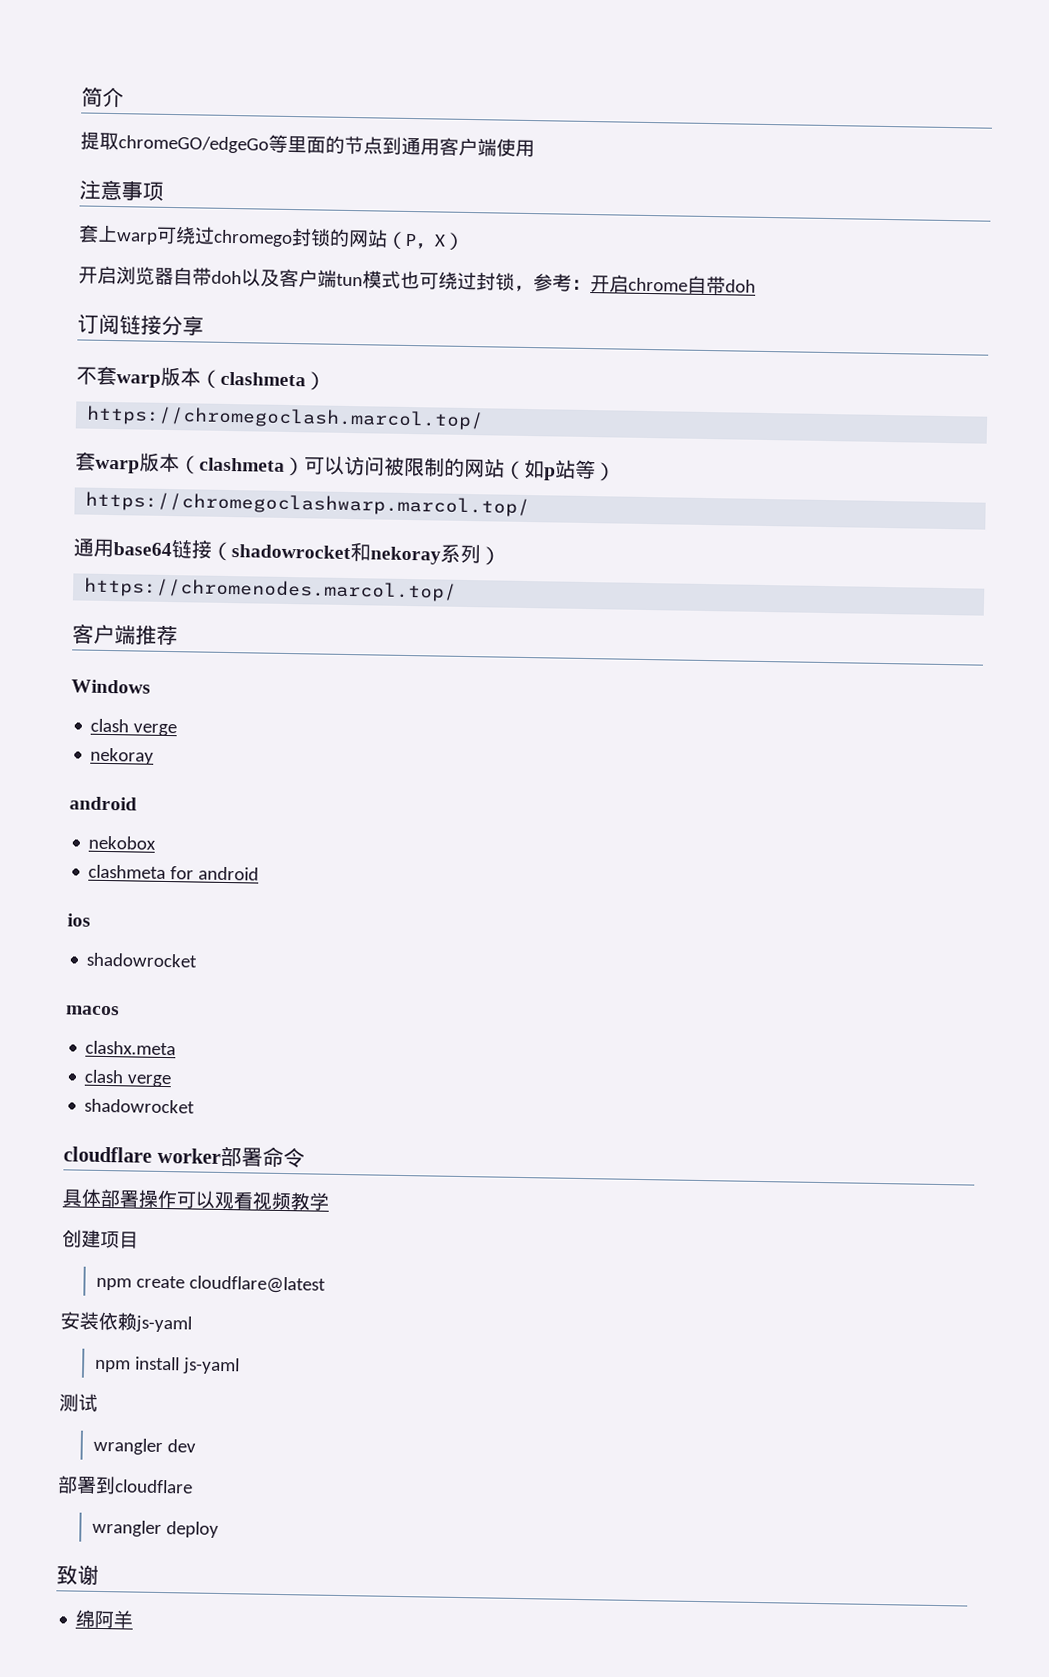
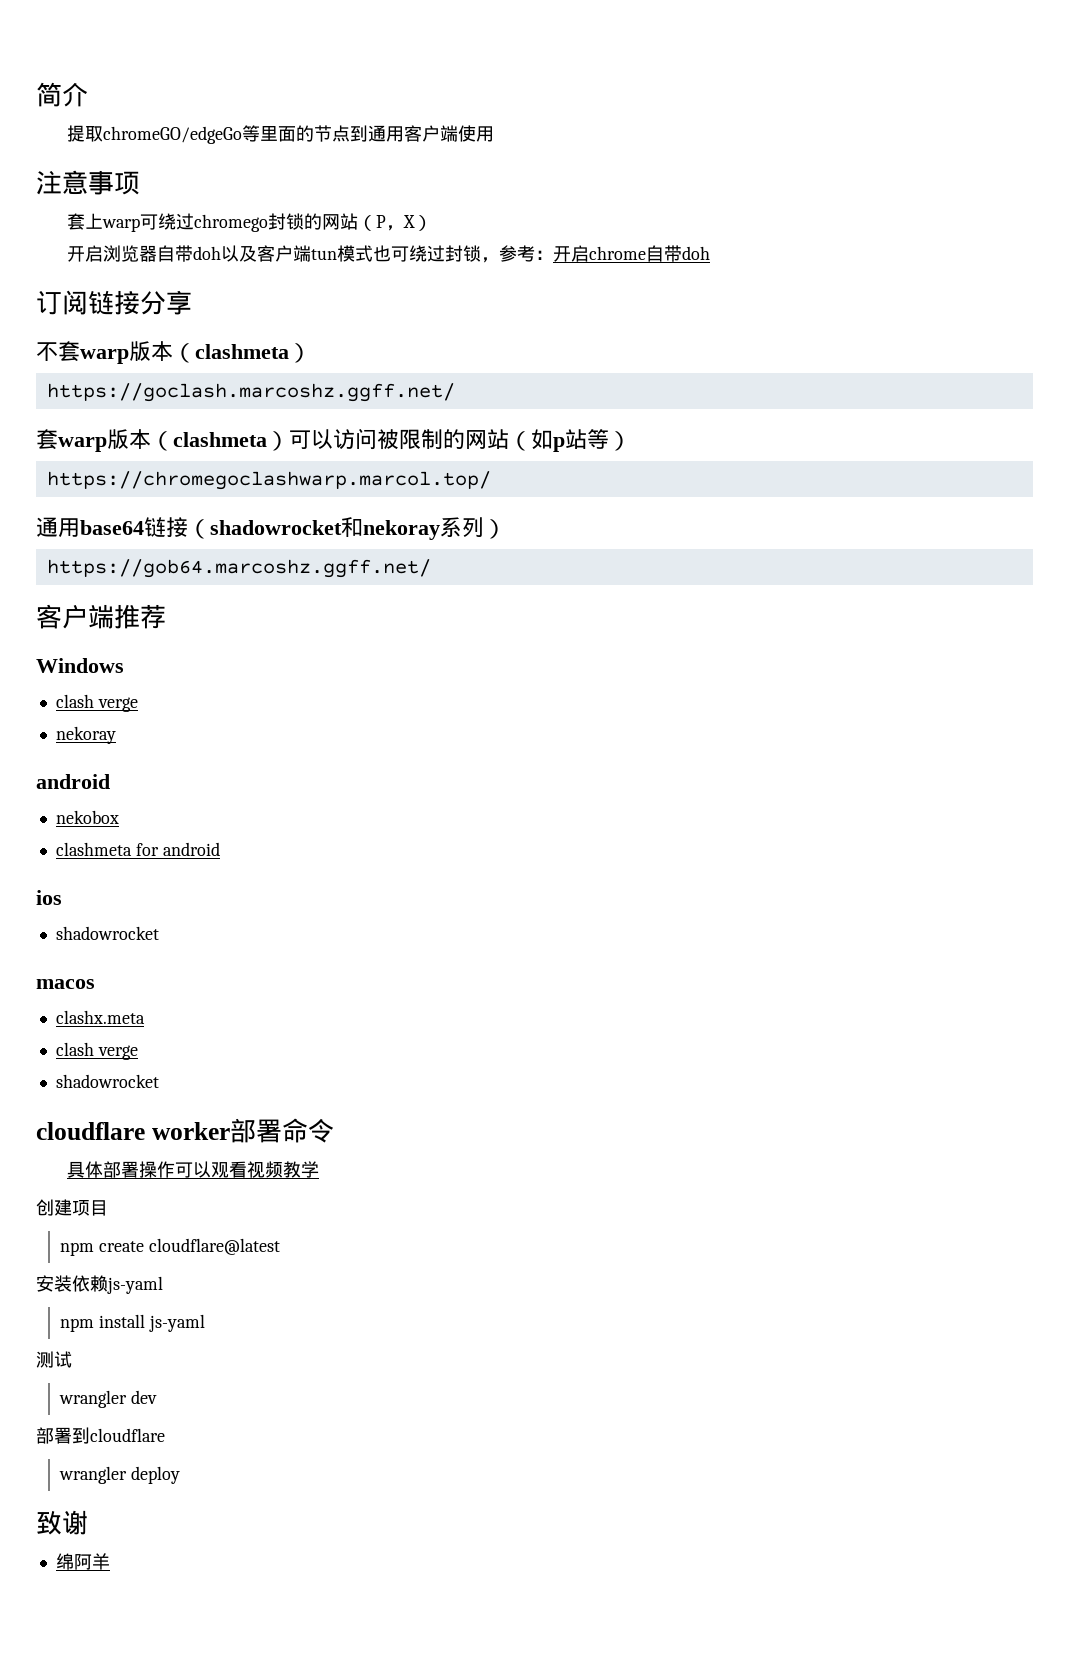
[86,405,485,431] https://chromegoclash.marcol.top/ -> [46,383,455,402] https://goclash.marcoshz.ggff.net/
[84,577,458,602] https://chromenodes.marcol.top/ -> [46,559,431,578] https://gob64.marcoshz.ggff.net/

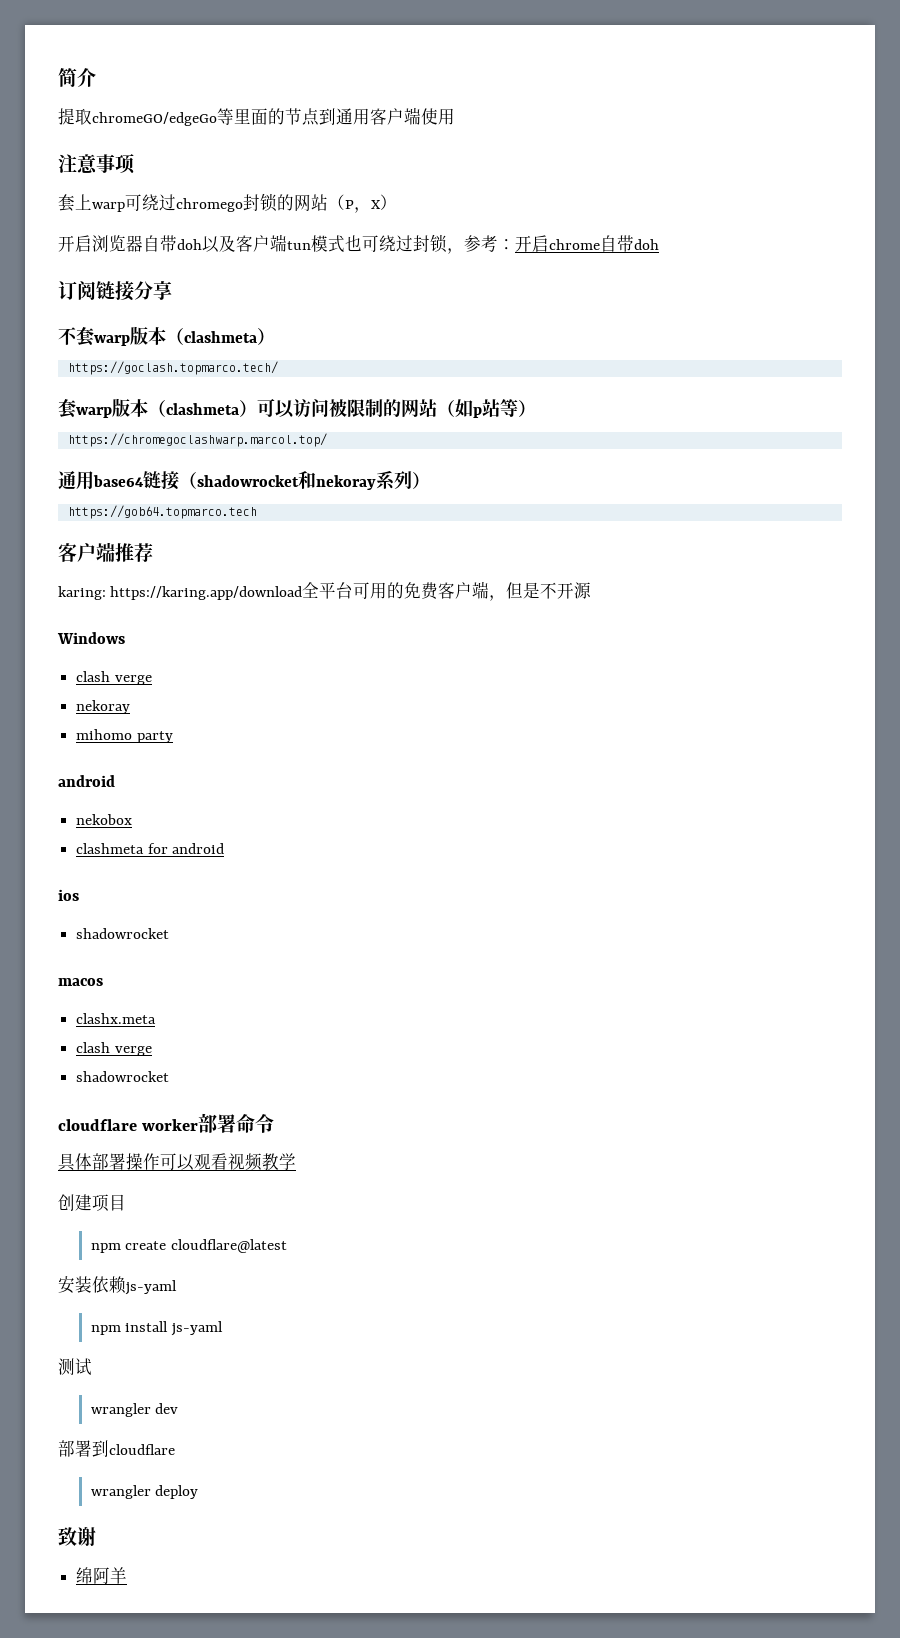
[46,383,455,402] https://goclash.marcoshz.ggff.net/ -> [67,361,278,375] https://goclash.topmarco.tech/
[46,559,431,578] https://gob64.marcoshz.ggff.net/ -> [67,505,257,519] https://gob64.topmarco.tech
(166, 616) none -> [58,581,592,601] // karing: https://karing.app/download全平台可用的免费客户端，但是不开源
(116, 735) none -> [76,729,173,743] // mihomo party

